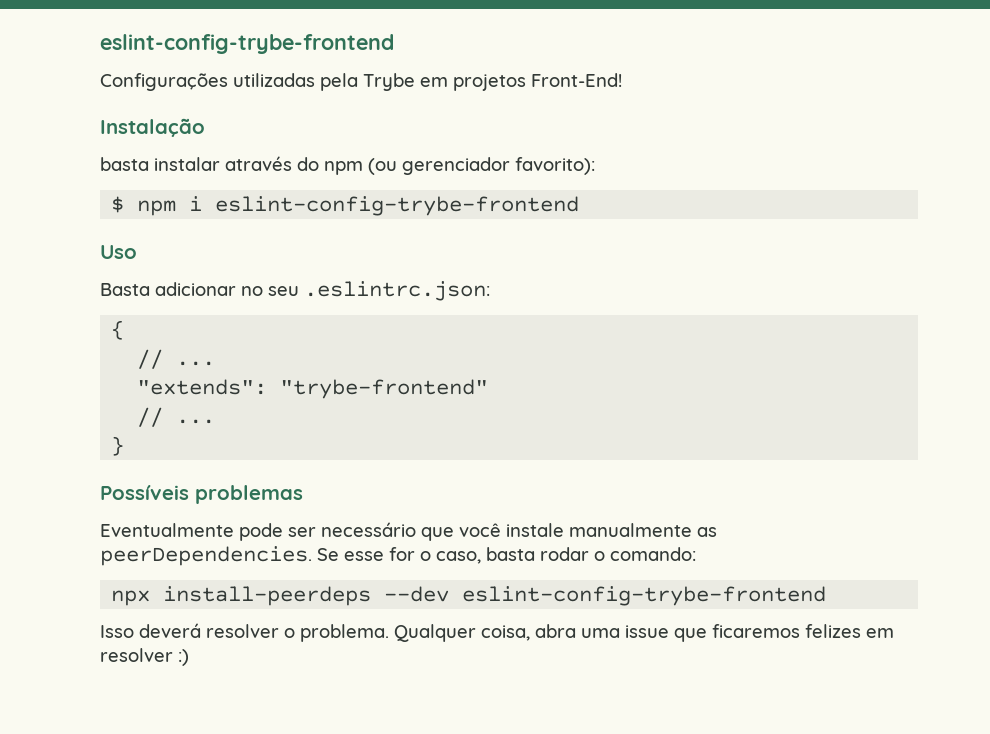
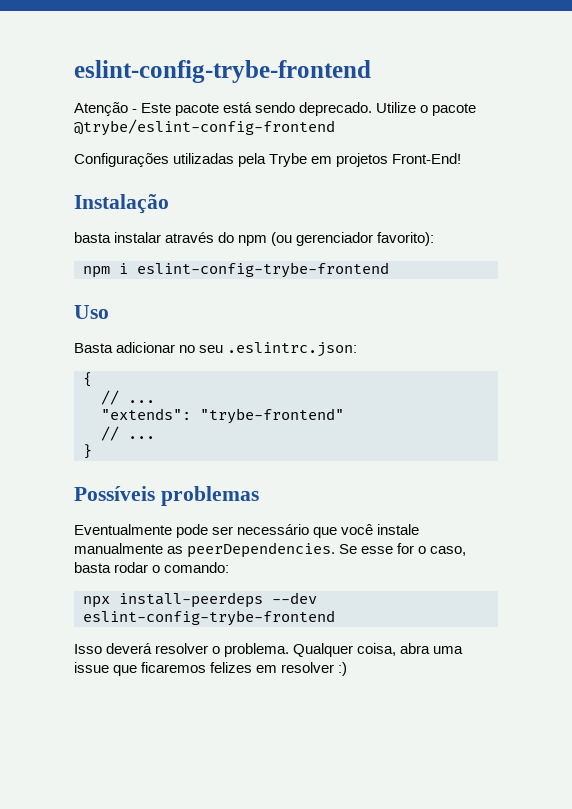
[100,34,394,54] eslint-config-trybe-frontend -> [74,60,371,83] [74,102,477,116] [74,119,335,136] eslint-config-trybe-frontend // Atenção - Este pacote está sendo deprecado. Utilize o pacote @trybe/eslint-config-frontend
[111,196,125,213] $ -> (435, 239) none

